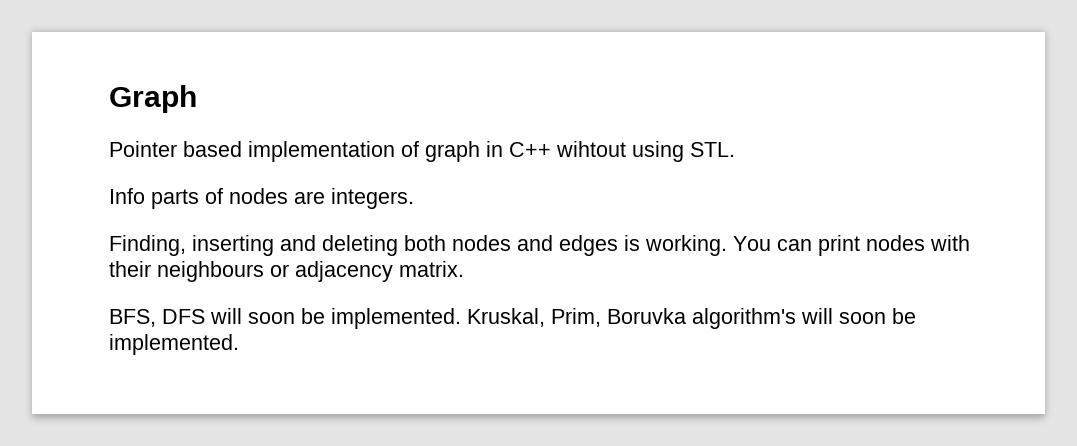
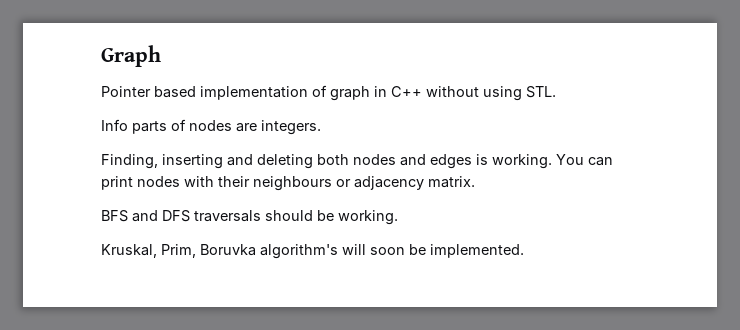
[556,141,626,157] wihtout -> [426,86,479,97] without
[109,308,461,329] BFS, DFS will soon be implemented. -> [101,210,398,225] BFS and DFS traversals should be working. //

